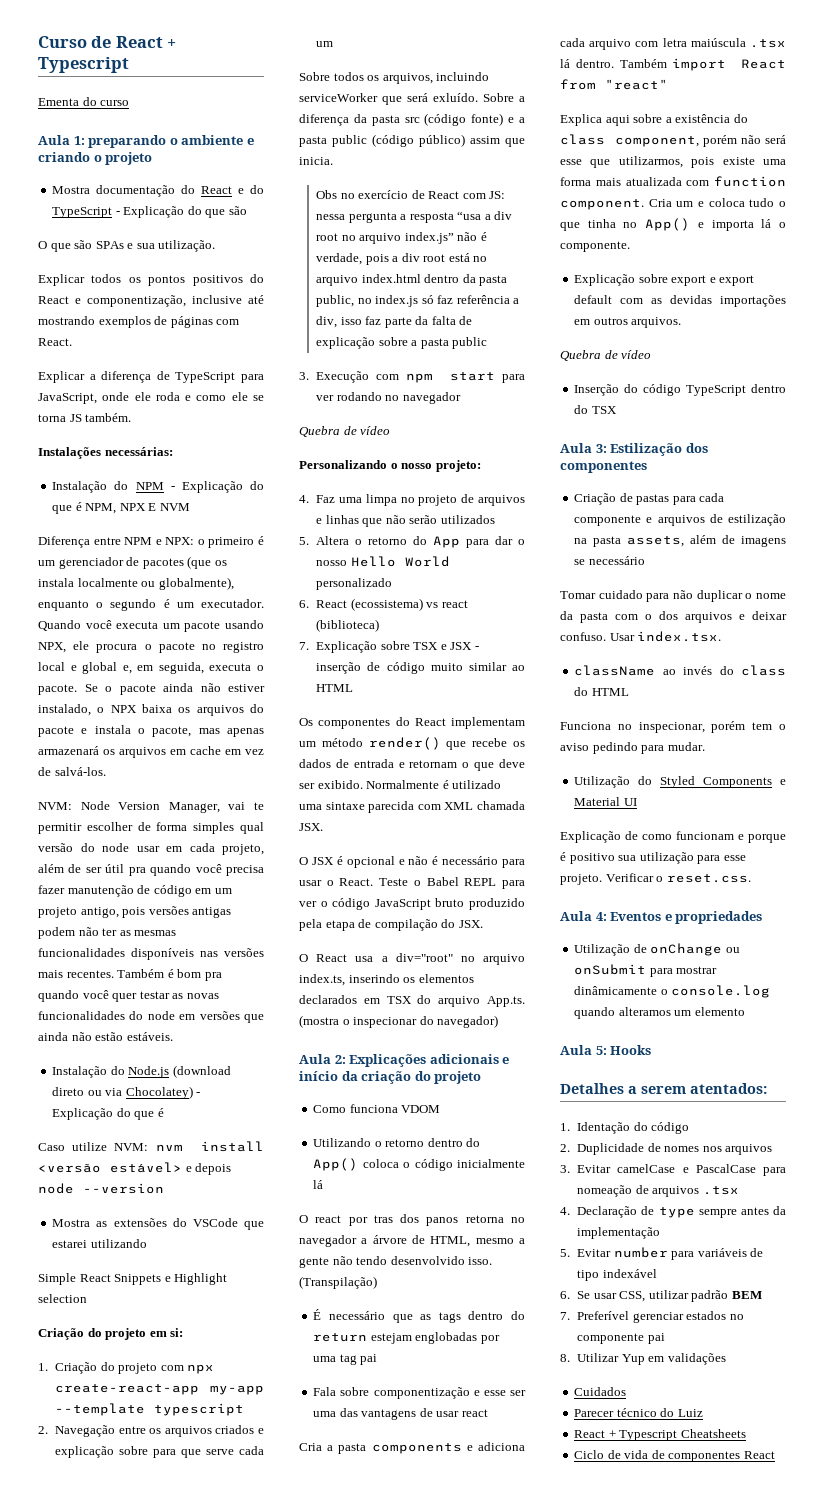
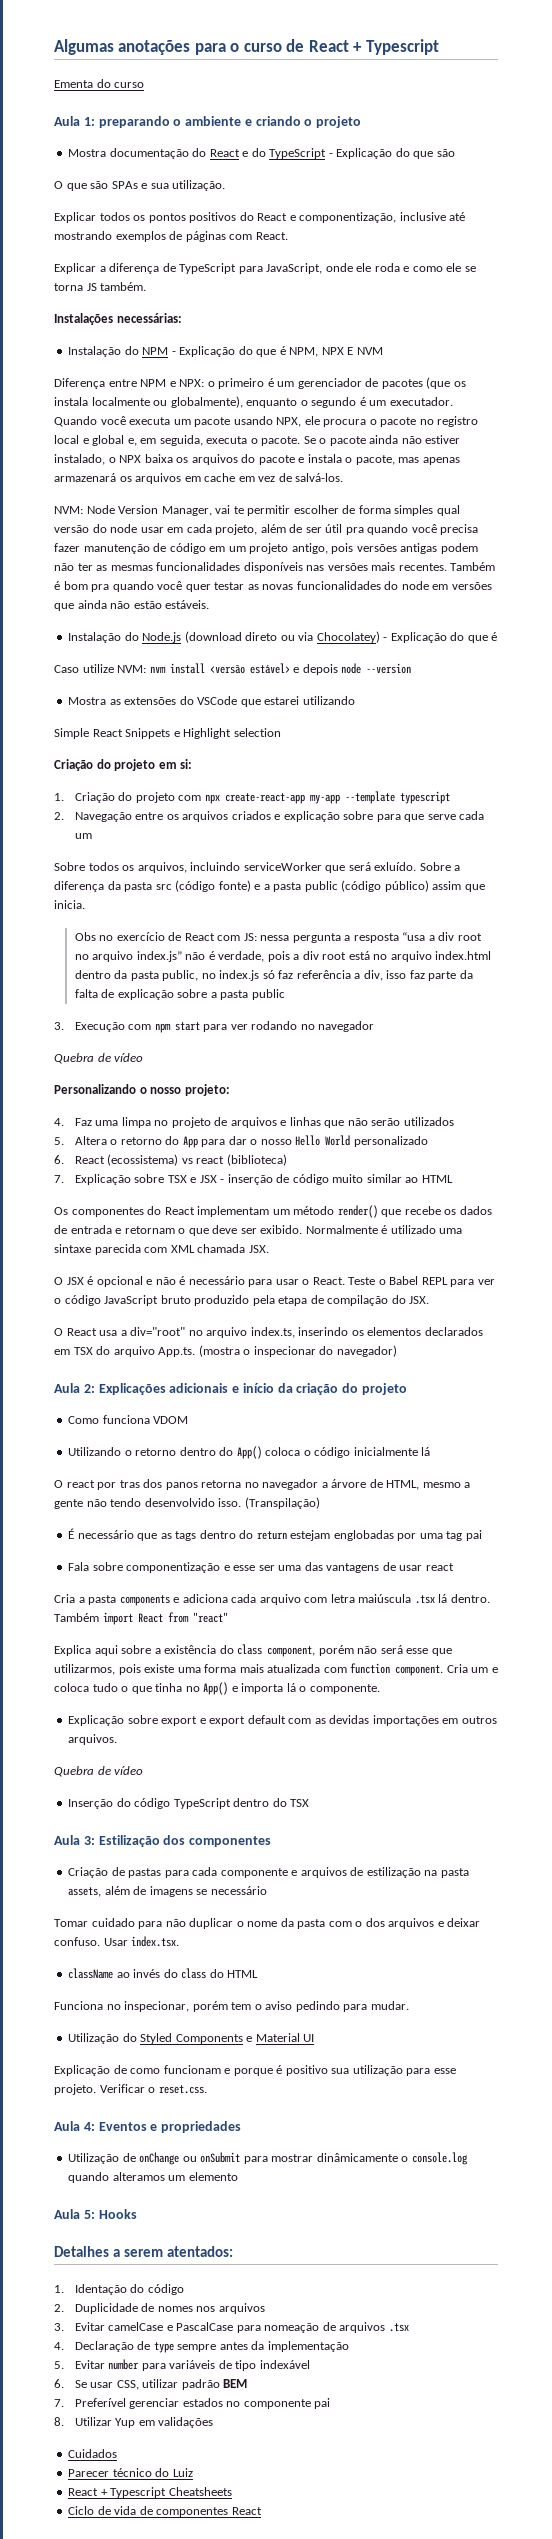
[38,36,87,48] Curso -> [54,39,282,55] Algumas anotações para o curso

